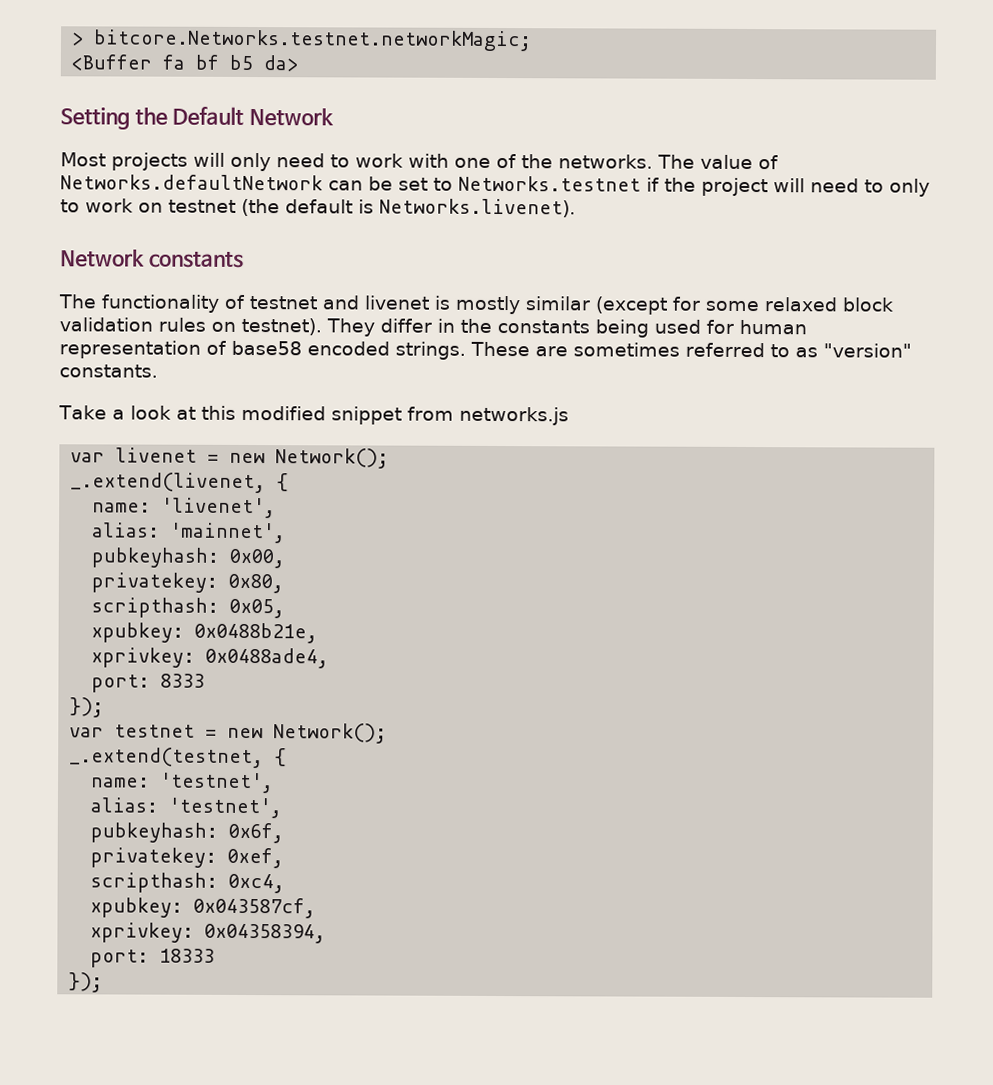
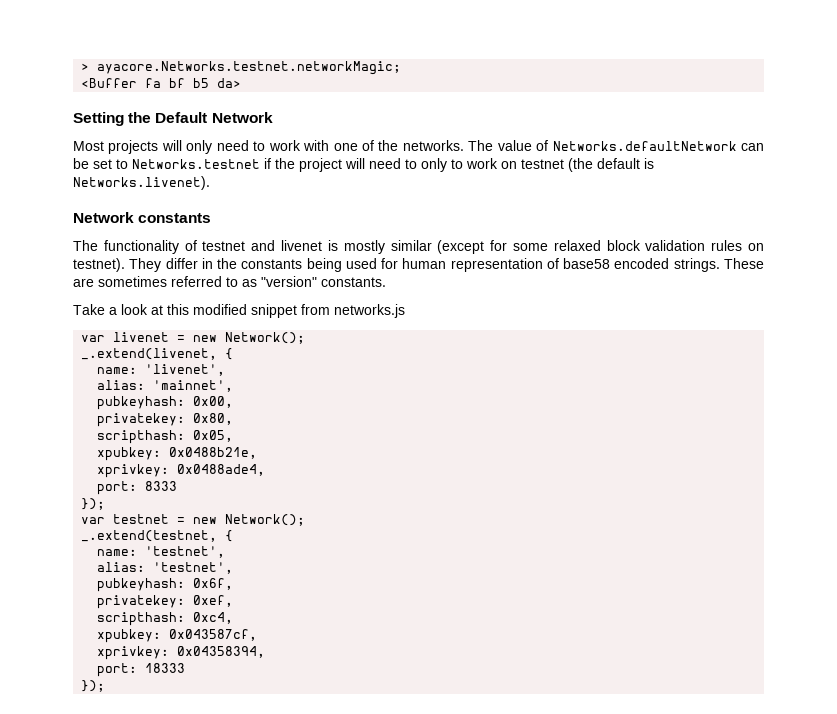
[93,29,533,52] bitcore.Networks.testnet.networkMagic; -> [97,61,402,75] ayacore.Networks.testnet.networkMagic;

